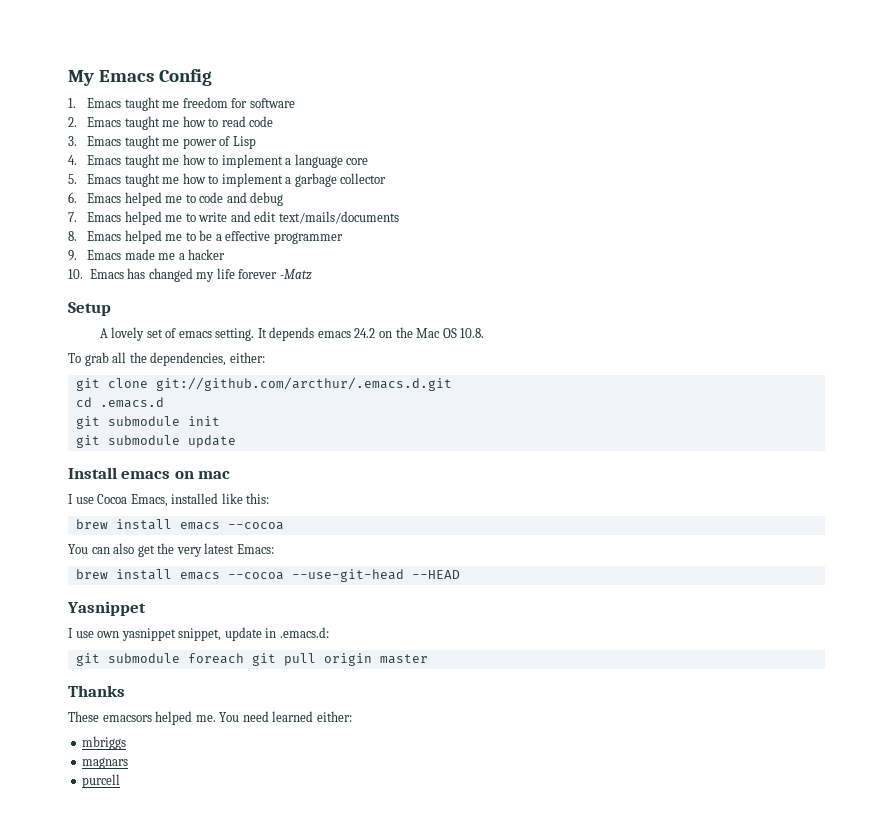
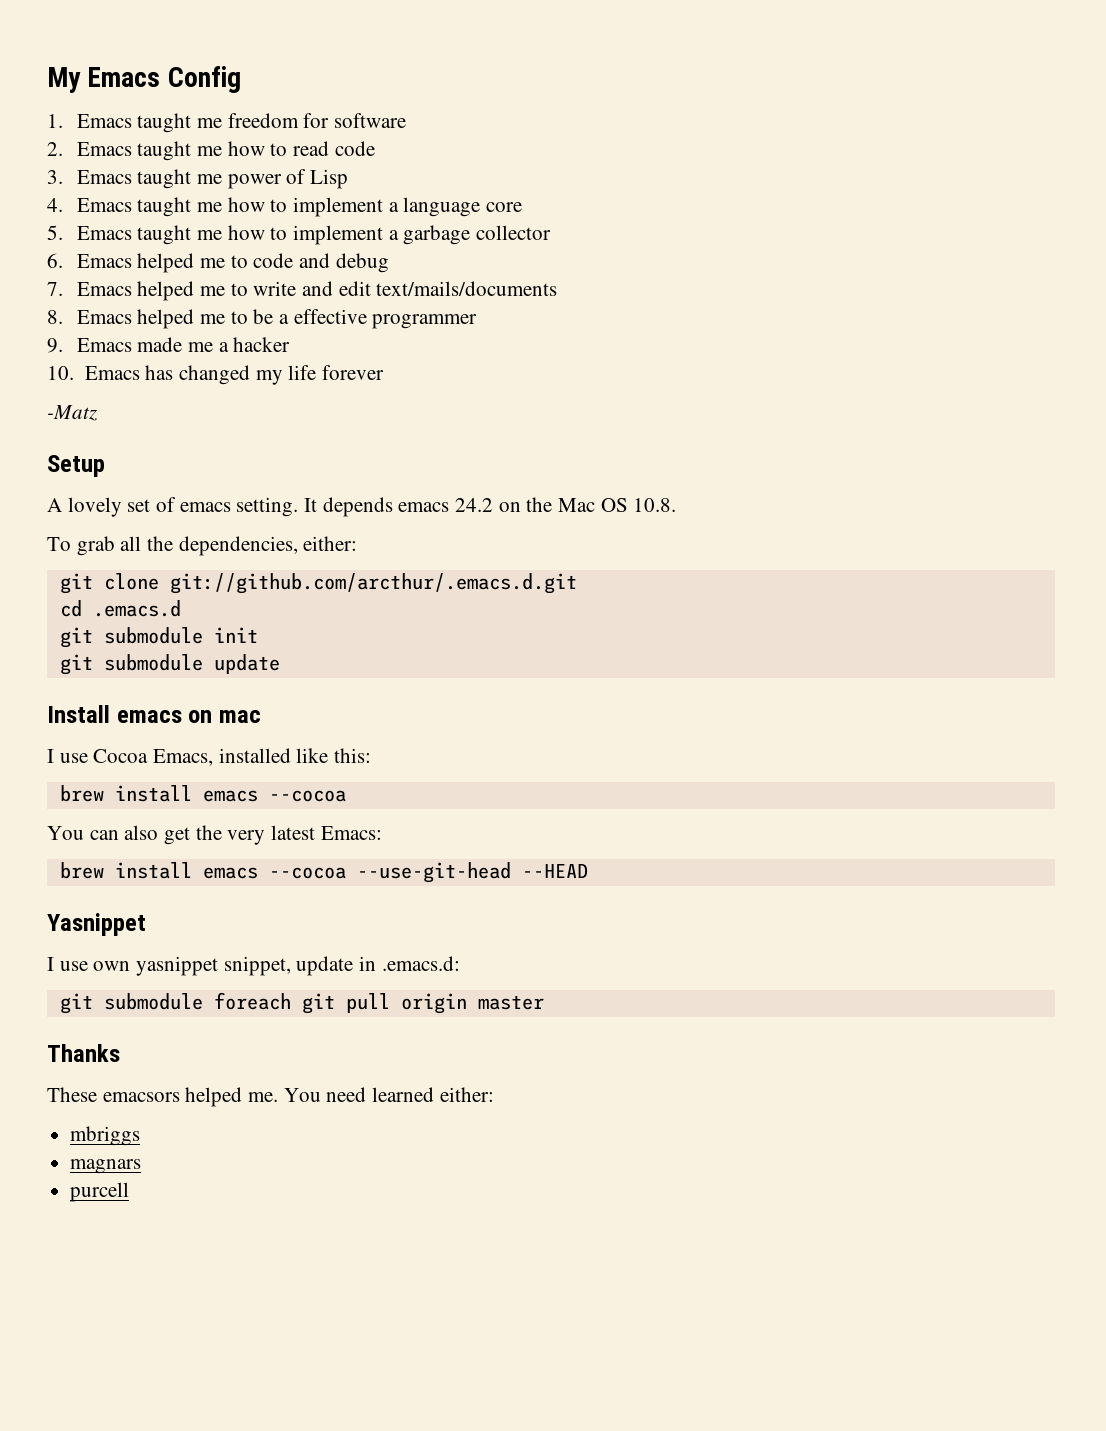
(278, 274) none -> (384, 372) //

